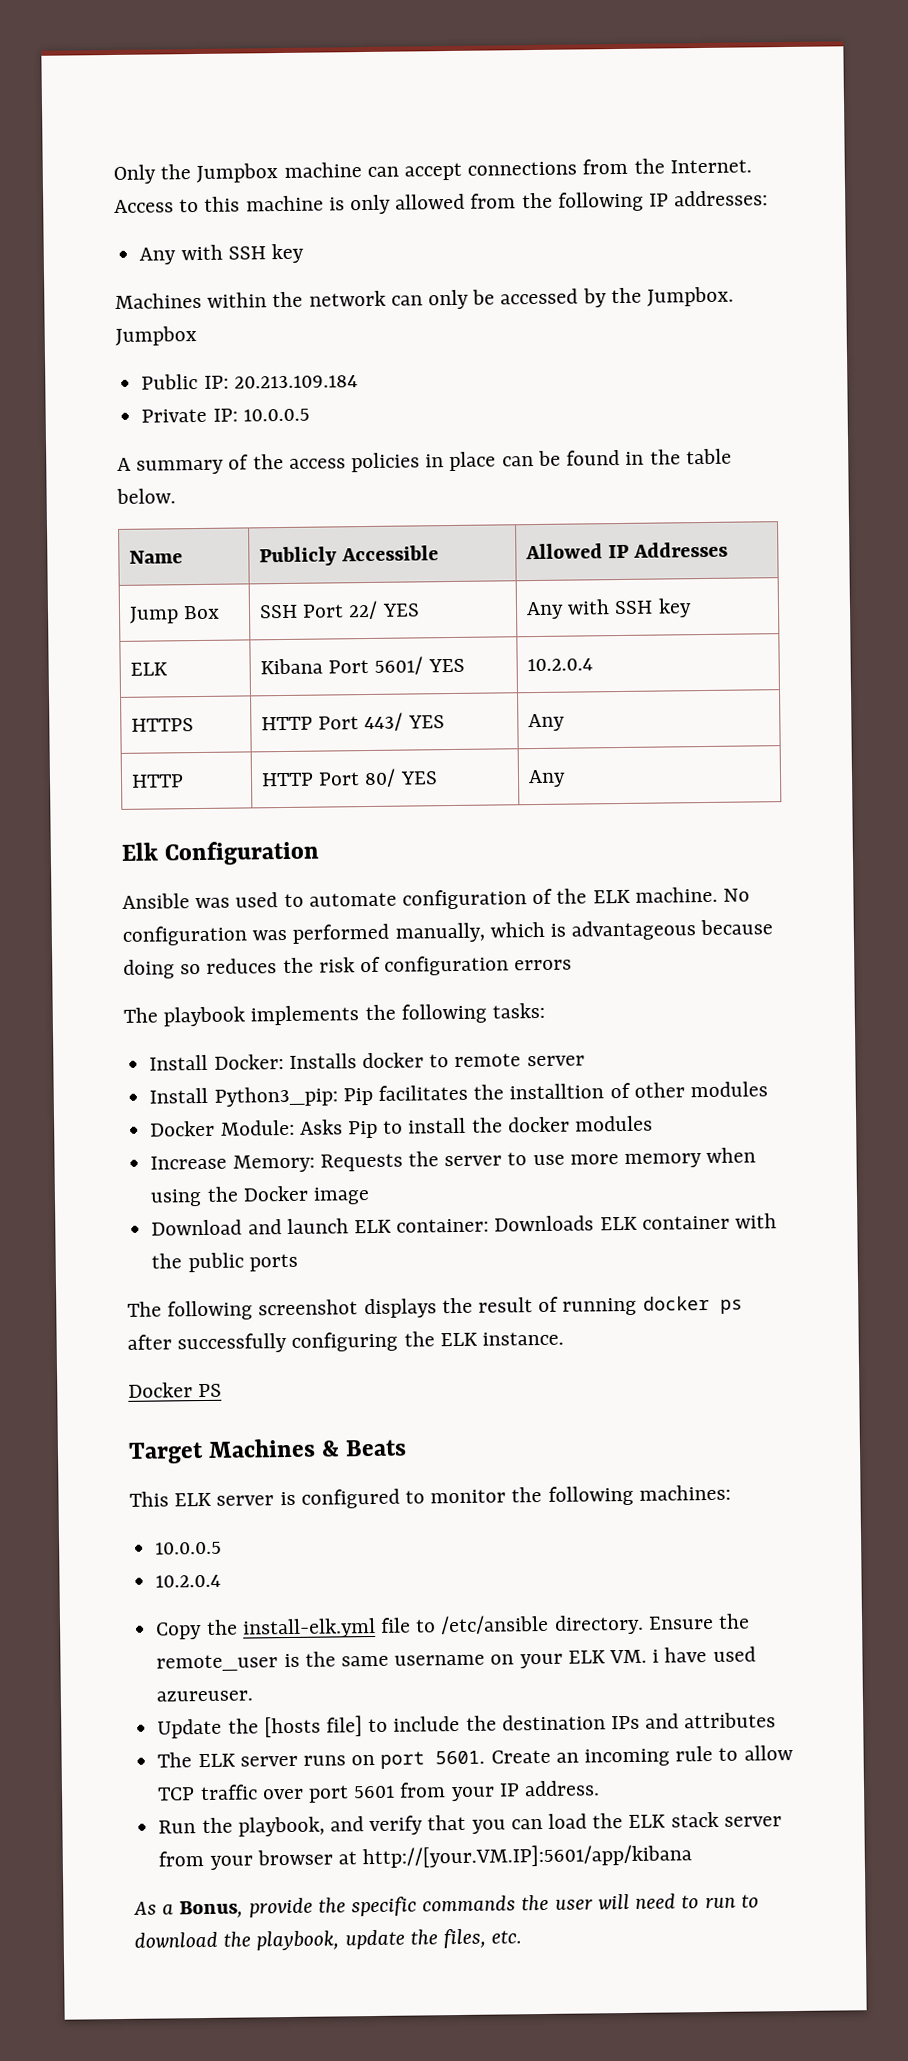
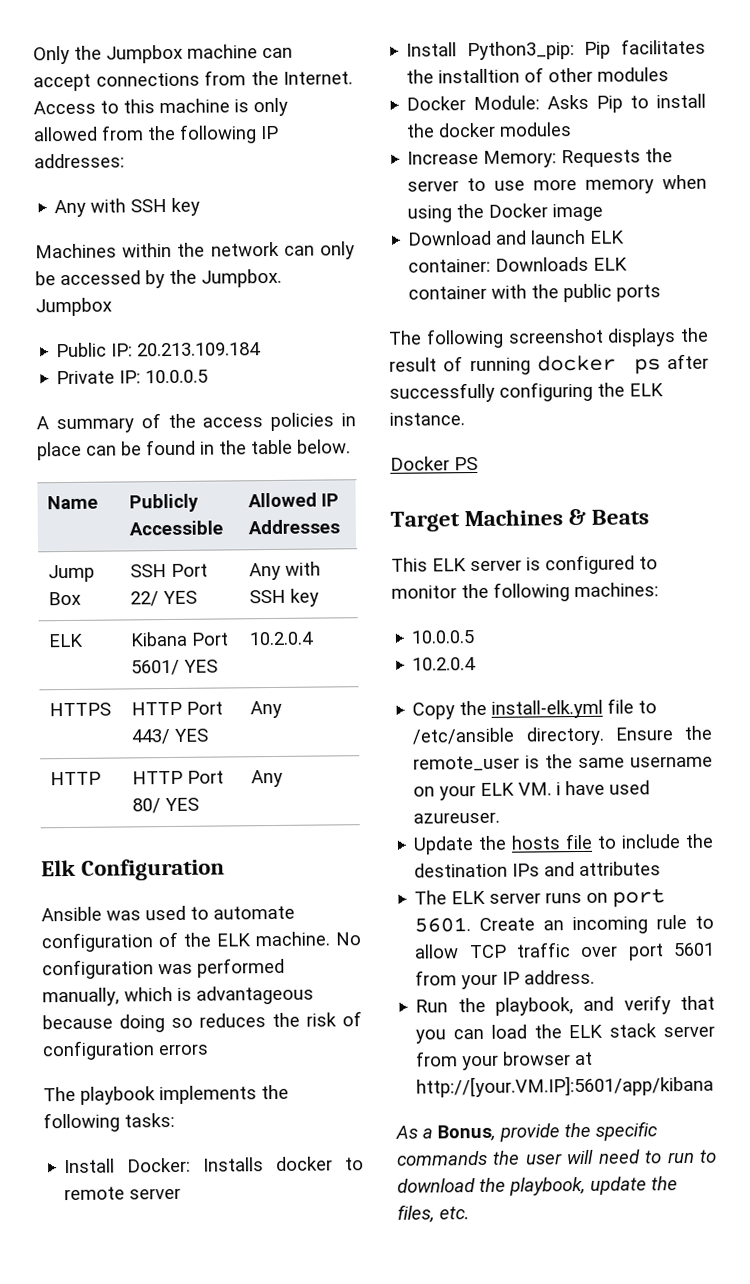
[263,1715,363,1738] [hosts file] -> [511,833,594,850] hosts file

